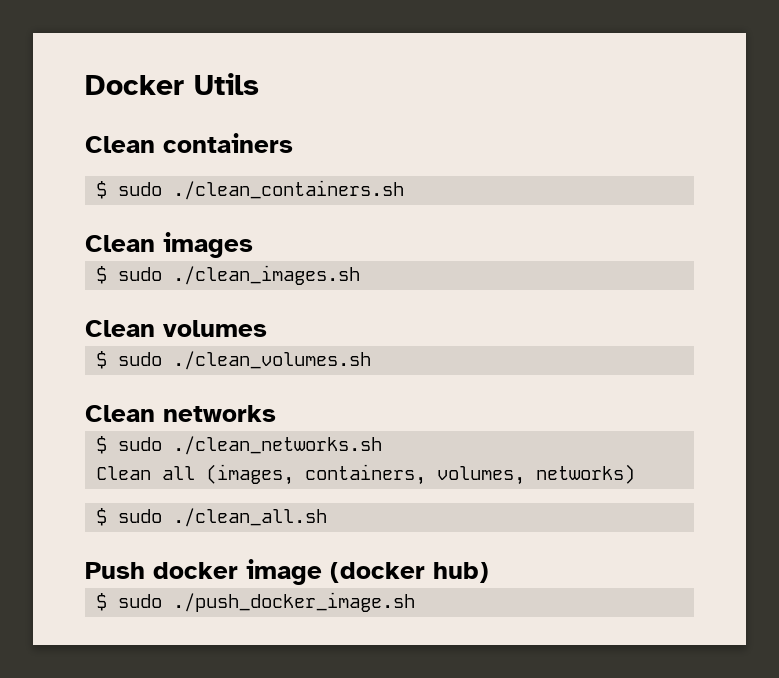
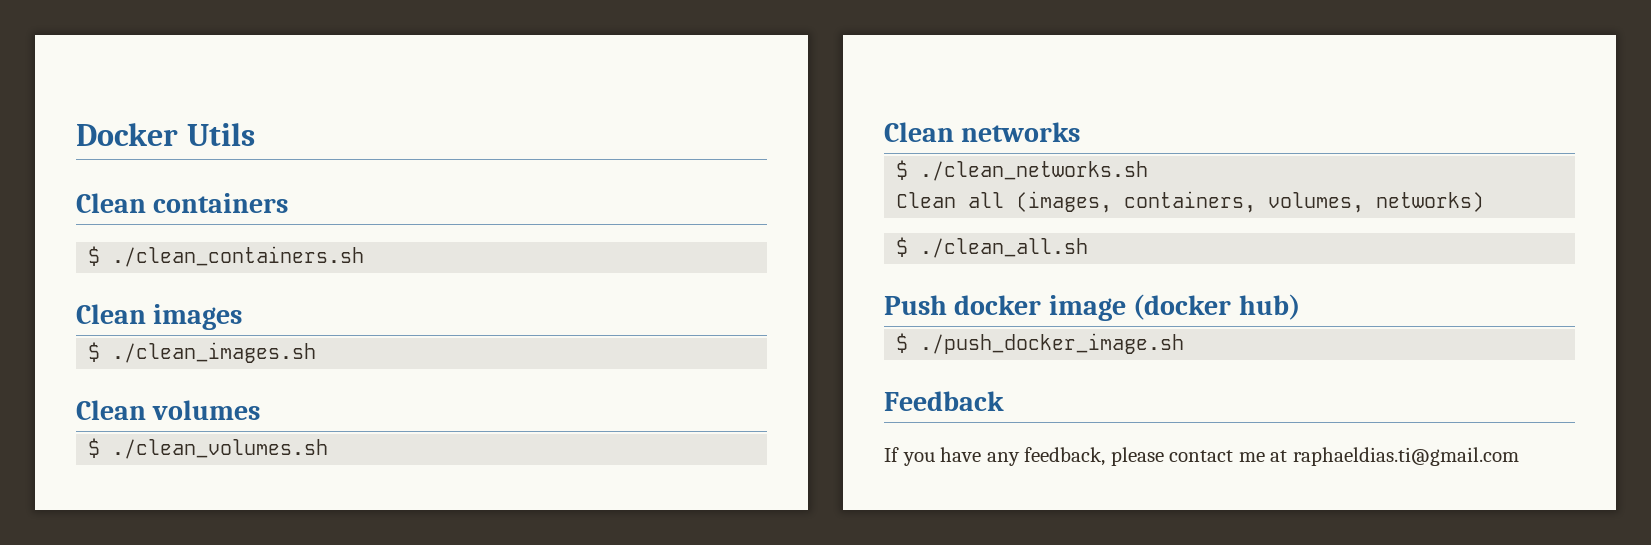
[117,182,162,196] sudo -> (101, 256) none
[117,267,162,281] sudo -> (101, 352) none
[117,352,162,366] sudo -> (101, 448) none
[117,437,162,451] sudo -> (909, 170) none
[117,509,162,523] sudo -> (909, 247) none
[117,594,162,608] sudo -> (909, 343) none
(415, 602) none -> [884,391,1004,411] [884,447,1519,466] // Feedback // If you have any feedback, please contact me at raphaeldias.ti@gmail.com

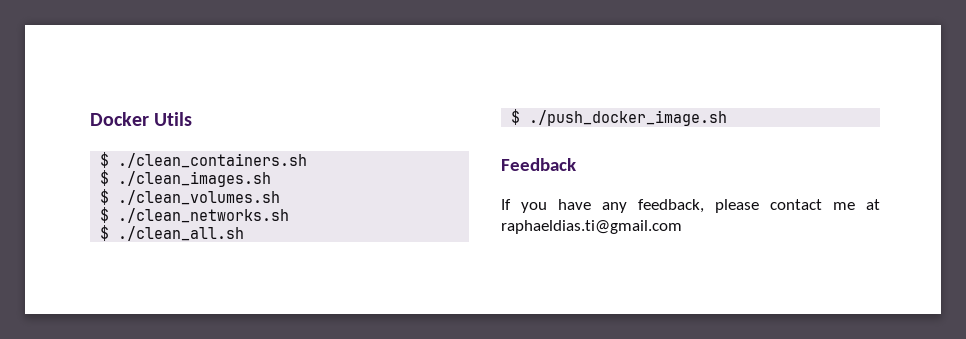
[76,193,289,213] // Clean containers -> (193, 119) none
[76,304,243,330] // Clean images -> (308, 160) none
[76,400,261,420] // Clean volumes -> (272, 179) none
[884,122,1081,142] // Clean networks -> (281, 197) none
[896,191,1485,213] [896,237,1089,258] [884,294,1300,321] Clean all (images, containers, volumes, networks) // $ ./clean_all.sh // Push docker image (docker hub) -> [100,225,245,241] $ ./clean_all.sh

